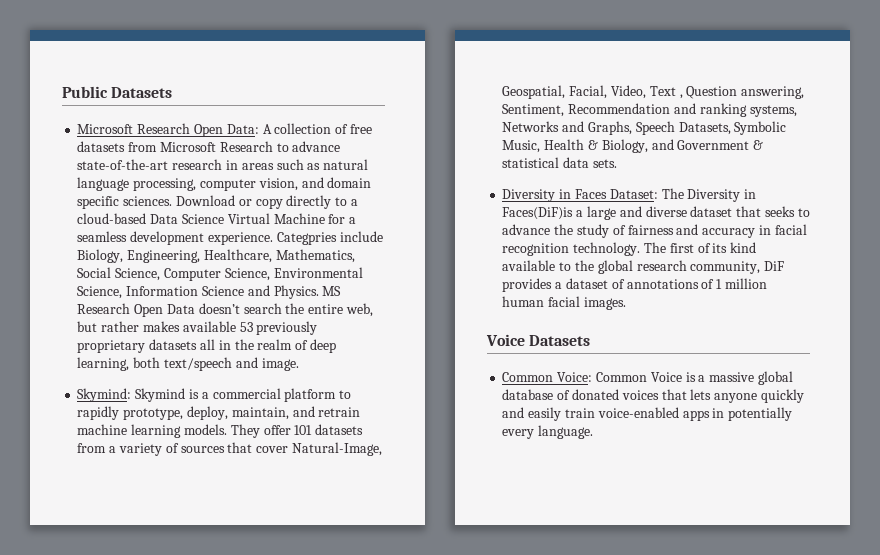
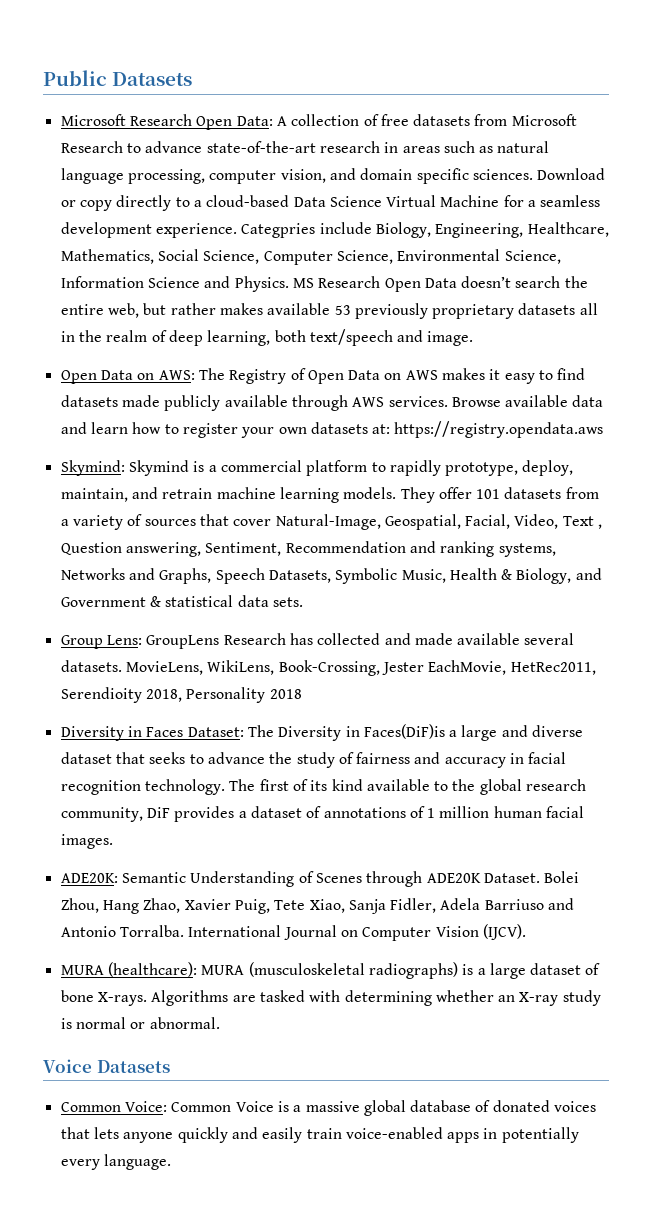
(299, 364) none -> [60,368,586,384] [60,395,604,411] [60,421,604,438] // Open Data on AWS: The Registry of Open Data on AWS makes it easy to find datasets made publicly available through AWS services. Browse available data and learn how to register your own datasets at: https://registry.opendata.aws
(617, 163) none -> [60,633,575,649] [60,660,596,676] [60,687,302,703] // Group Lens: GroupLens Research has collected and made available several datasets. MovieLens, WikiLens, Book-Crossing, Jester EachMovie, HetRec2011, Serendioity 2018, Personality 2018
(626, 303) none -> [60,871,580,887] [60,898,575,914] [60,924,526,941] [60,962,601,979] [60,990,601,1006] [60,1017,220,1029] // ADE20K: Semantic Understanding of Scenes through ADE20K Dataset. Bolei Zhou, Hang Zhao, Xavier Puig, Tete Xiao, Sanja Fidler, Adela Barriuso and Antonio Torralba. International Journal on Computer Vision (IJCV). // MURA (healthcare): MURA (musculoskeletal radiographs) is a large dataset of bone X-rays. Algorithms are tasked with determining whether an X-ray study is normal or abnormal.

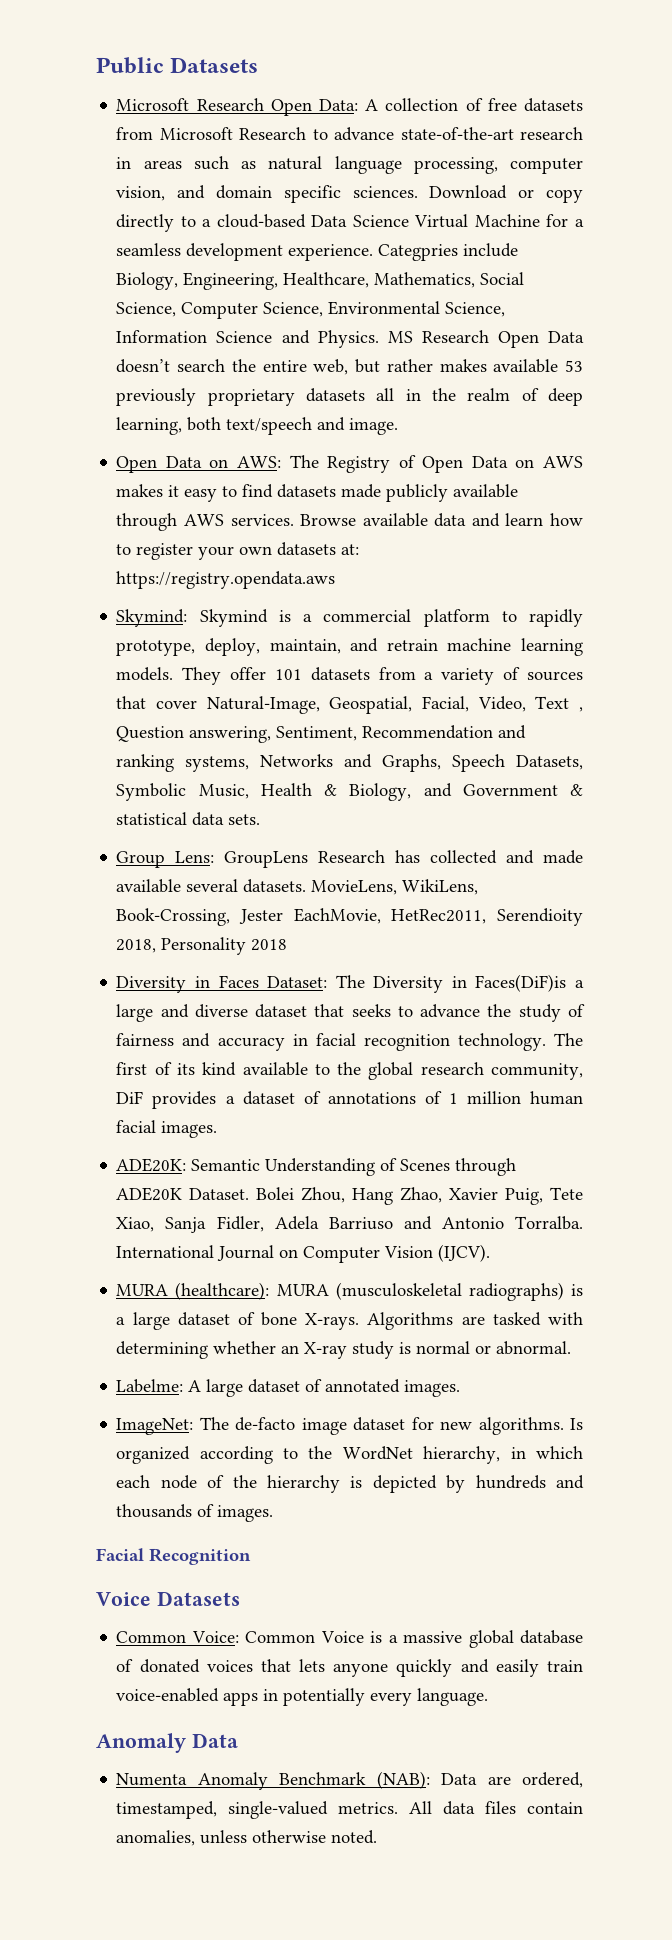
(220, 1023) none -> [116,1379,461,1397] [116,1417,583,1435] [116,1446,583,1464] [116,1475,584,1493] [116,1504,274,1522] [96,1548,251,1565] // Labelme: A large dataset of annotated images. // ImageNet: The de-facto image dataset for new algorithms. Is organized according to the WordNet hierarchy, in which each node of the hierarchy is depicted by hundreds and thousands of images. // Facial Recognition
(171, 1162) none -> [96,1733,238,1753] [116,1771,583,1790] [116,1801,583,1819] [116,1830,378,1846] // Anomaly Data // Numenta Anomaly Benchmark (NAB): Data are ordered, timestamped, single-valued metrics. All data files contain anomalies, unless otherwise noted.

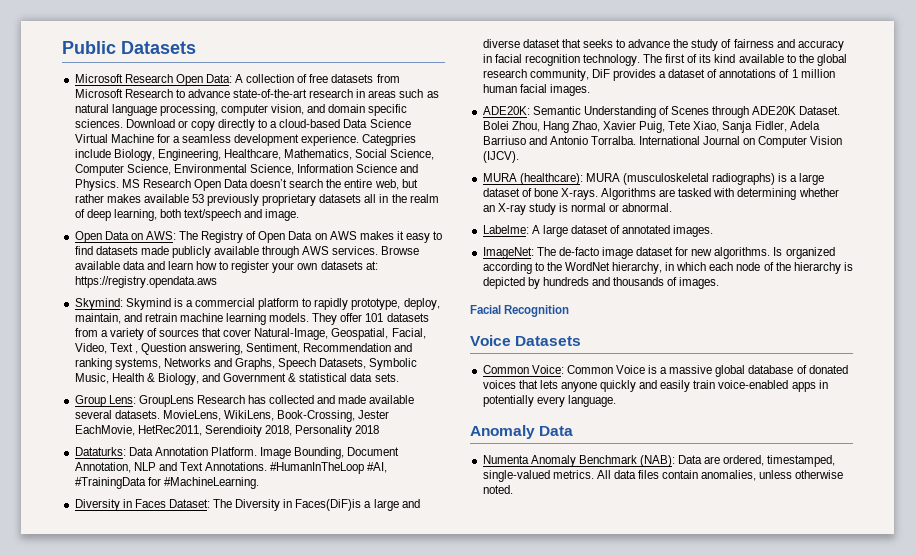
(288, 945) none -> [74,447,400,459] [74,462,388,474] [74,477,259,489] // Dataturks: Data Annotation Platform. Image Bounding, Document Annotation, NLP and Text Annotations. #HumanInTheLoop #AI, #TrainingData for #MachineLearning.

